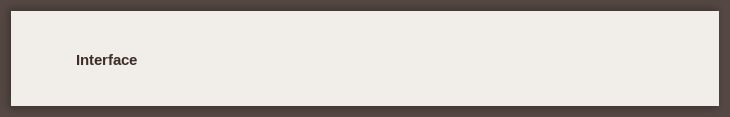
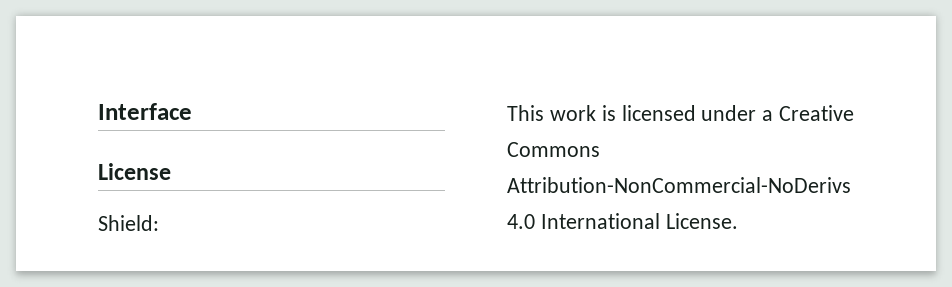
(137, 59) none -> [98,163,171,180] [98,215,159,231] [507,105,854,121] [507,142,600,157] [507,177,851,193] [507,213,738,229] // License // Shield: // This work is licensed under a Creative Commons Attribution-NonCommercial-NoDerivs 4.0 International License.

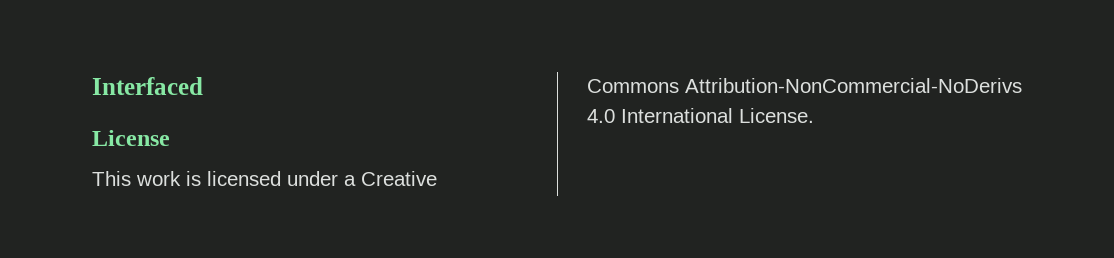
[98,103,192,120] Interface -> [92,77,203,95] Interfaced
[98,215,159,231] // Shield: -> (170, 138) none

